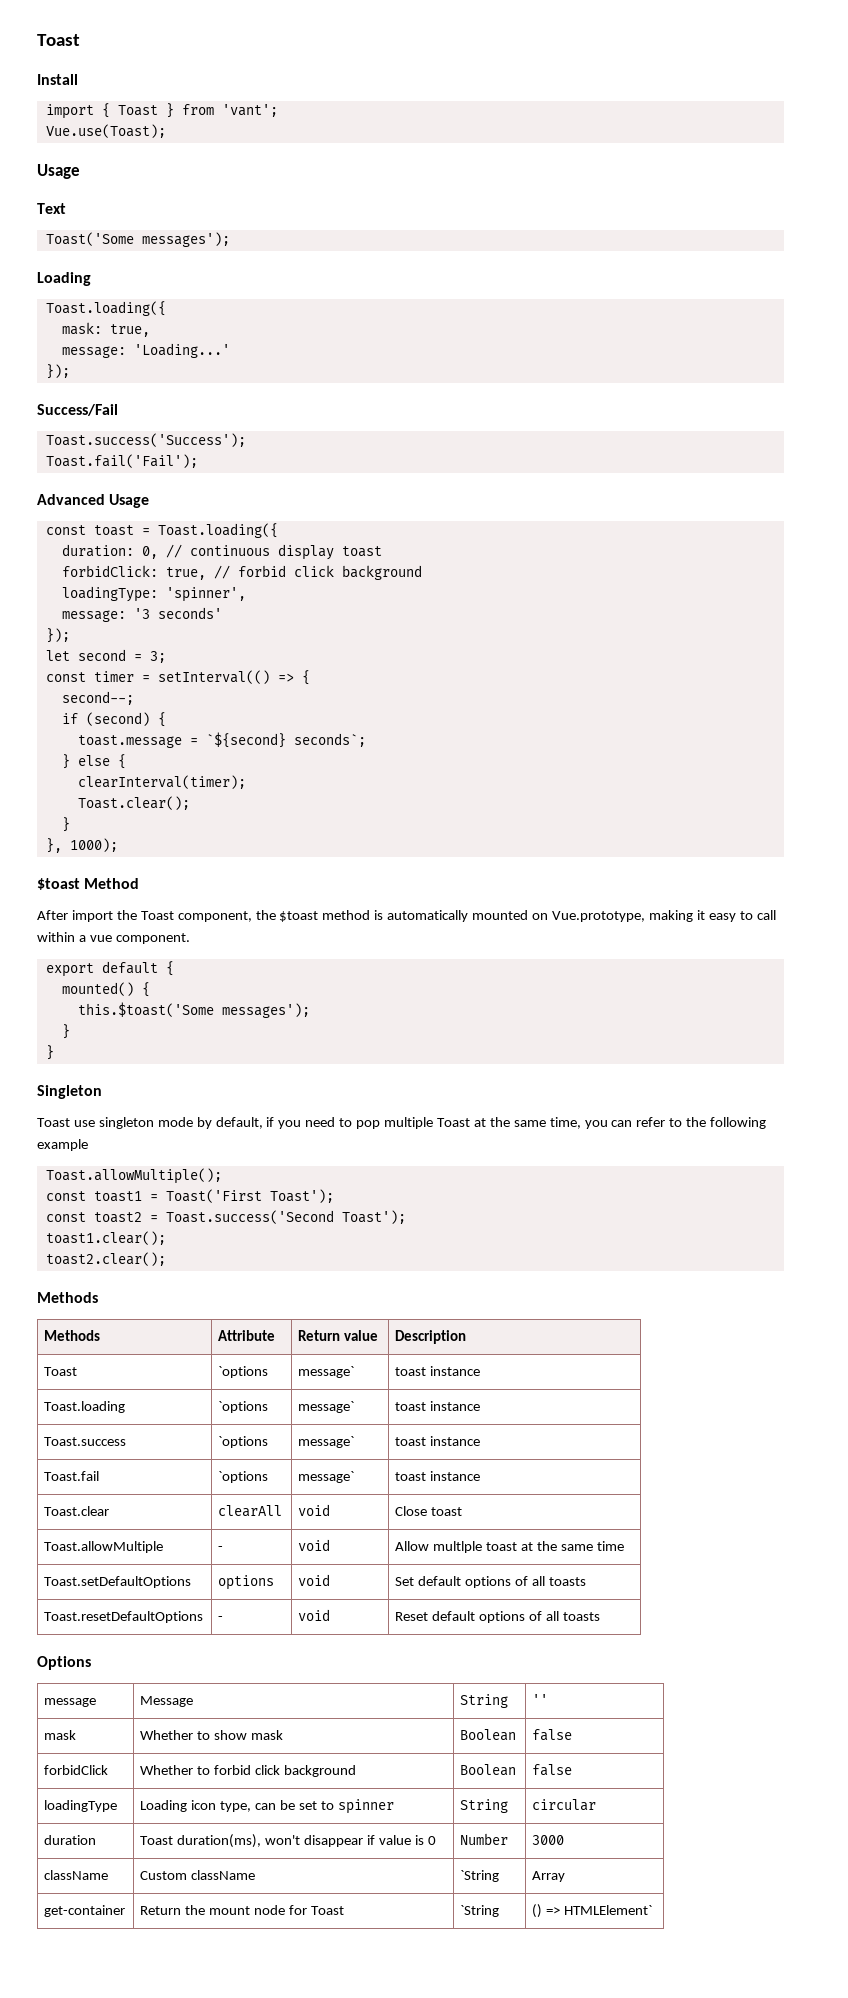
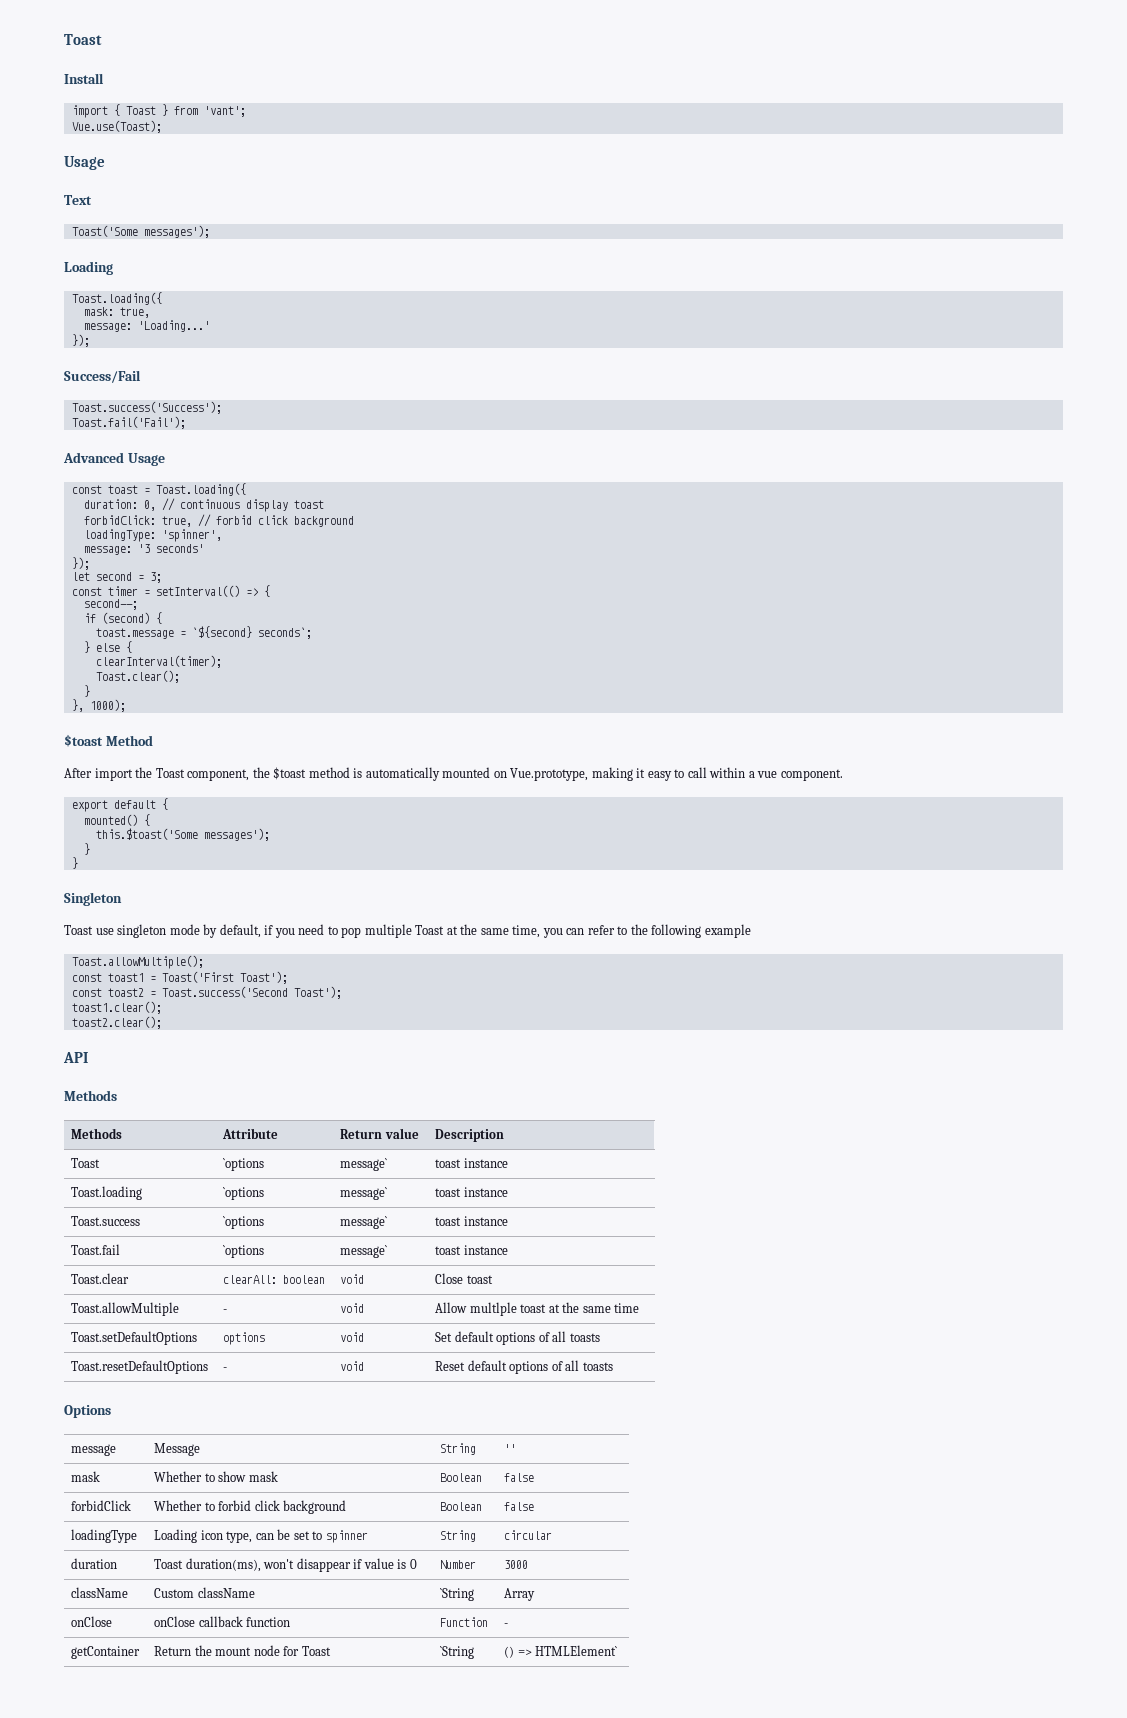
(166, 1259) none -> [63,1052,88,1063] // API
[218,1505,283,1517] clearAll -> [223,1275,326,1284] clearAll: boolean
[44,1905,126,1917] get-container -> [71,1616,113,1627] [154,1616,291,1627] [440,1617,489,1627] [504,1623,509,1627] [71,1646,141,1659] onClose | onClose callback function | Function | - // getContainer

